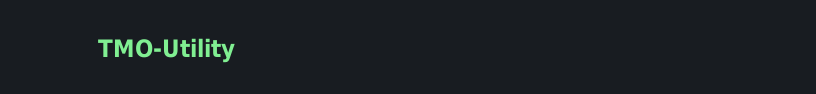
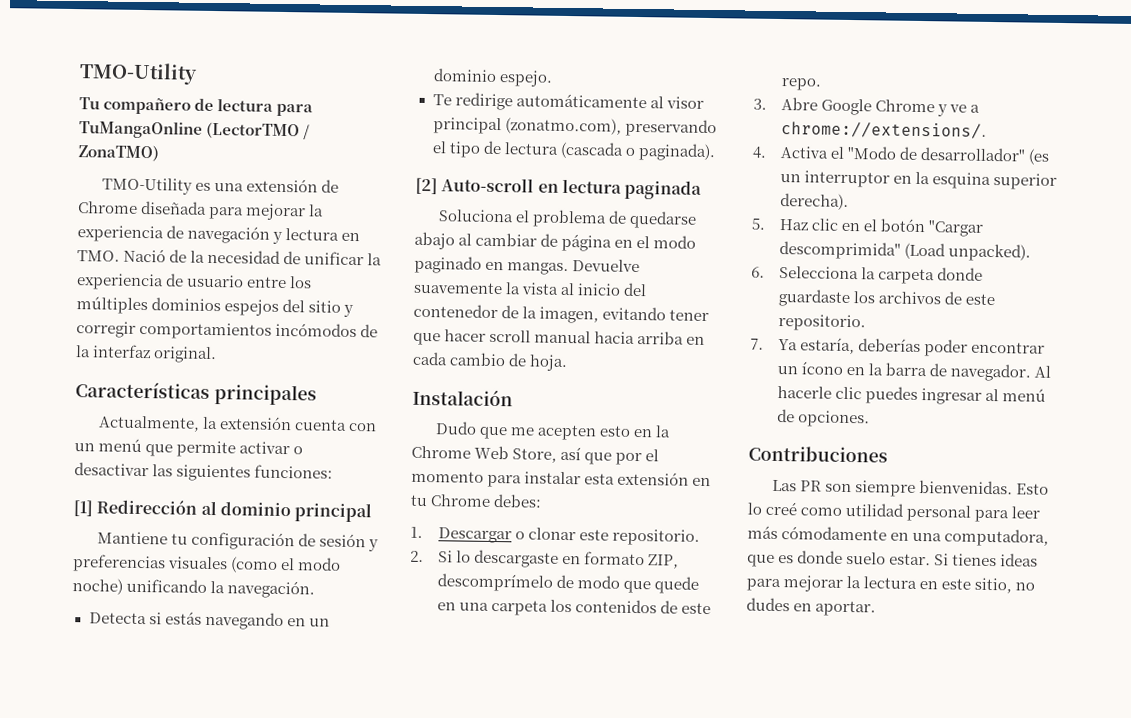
[98,38,235,63] TMO-Utility -> [79,62,198,85] [79,97,314,117] [79,120,311,140] [78,144,159,162] [102,177,340,195] [78,200,325,221] [77,225,361,245] [77,248,383,266] [76,273,313,291] [76,296,355,318] [76,321,379,340] [75,344,218,364] [75,381,317,406] [98,415,378,432] [74,438,304,458] [74,462,334,482] [73,499,373,523] [97,531,380,552] [72,554,342,573] [72,578,316,599] [88,611,330,631] [432,68,553,87] [432,92,704,111] [432,117,717,138] [431,140,716,162] [415,177,703,200] [438,209,698,229] [414,231,697,252] [414,255,641,276] [413,281,648,297] [413,303,710,324] [413,329,706,346] [412,351,569,372] [412,388,513,407] [435,421,672,441] [411,445,660,466] [411,470,712,488] [410,494,543,508] [410,526,701,546] [410,549,680,569] [436,573,700,594] [436,599,712,616] [780,78,821,91] [753,97,981,117] [780,121,987,139] [752,145,1051,165] [779,170,1058,190] [779,193,849,210] [751,217,984,237] [778,241,1032,262] [751,265,984,285] [777,288,996,308] [777,313,866,332] [750,337,1046,357] [776,361,1052,382] [776,385,1047,405] [776,408,871,428] [748,445,888,463] [772,479,1050,497] [747,501,1041,523] [747,525,1050,547] [747,550,1039,567] [746,575,1036,594] [746,597,877,617] TMO-Utility // Tu compañero de lectura para TuMangaOnline (LectorTMO / ZonaTMO) // TMO-Utility es una extensión de Chrome diseñada para mejorar la experiencia de navegación y lectura en TMO. Nació de la necesidad de unificar la experiencia de usuario entre los múltiples dominios espejos del sitio y corregir comportamientos incómodos de la interfaz original. // Características principales // Actualmente, la extensión cuenta con un menú que permite activar o desactivar las siguientes funciones: // [1] Redirección al dominio principal // Mantiene tu configuración de sesión y preferencias visuales (como el modo noche) unificando la navegación. // Detecta si estás navegando en un dominio espejo. // Te redirige automáticamente al visor principal (zonatmo.com), preservando el tipo de lectura (cascada o paginada). // [2] Auto-scroll en lectura paginada // Soluciona el problema de quedarse abajo al cambiar de página en el modo paginado en mangas. Devuelve suavemente la vista al inicio del contenedor de la imagen, evitando tener que hacer scroll manual hacia arriba en cada cambio de hoja. // Instalación // Dudo que me acepten esto en la Chrome Web Store, así que por el momento para instalar esta extensión en tu Chrome debes: // 1. Descargar o clonar este repositorio. // 2. Si lo descargaste en formato ZIP, descomprímelo de modo que quede en una carpeta los contenidos de este repo. // 3. Abre Google Chrome y ve a chrome://extensions/. // 4. Activa el "Modo de desarrollador" (es un interruptor en la esquina superior derecha). // 5. Haz clic en el botón "Cargar descomprimida" (Load unpacked). // 6. Selecciona la carpeta donde guardaste los archivos de este repositorio. // 7. Ya estaría, deberías poder encontrar un ícono en la barra de navegador. Al hacerle clic puedes ingresar al menú de opciones. // Contribuciones // Las PR son siempre bienvenidas. Esto lo creé como utilidad personal para leer más cómodamente en una computadora, que es donde suelo estar. Si tienes ideas para mejorar la lectura en este sitio, no dudes en aportar.

